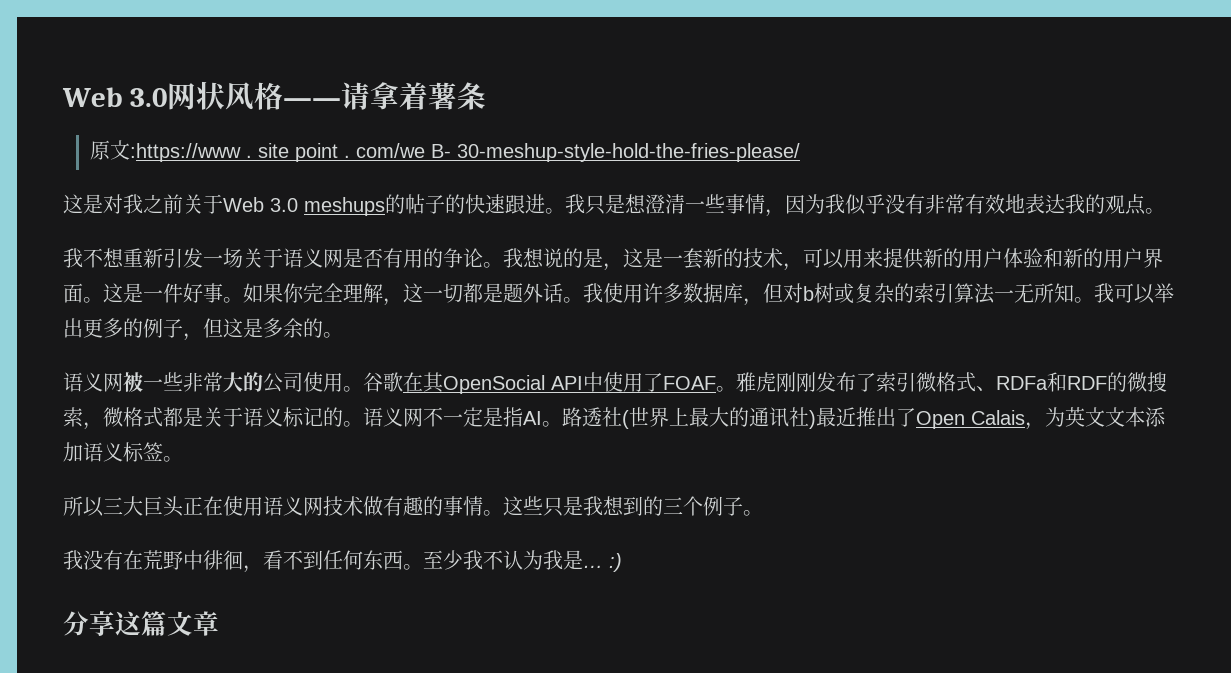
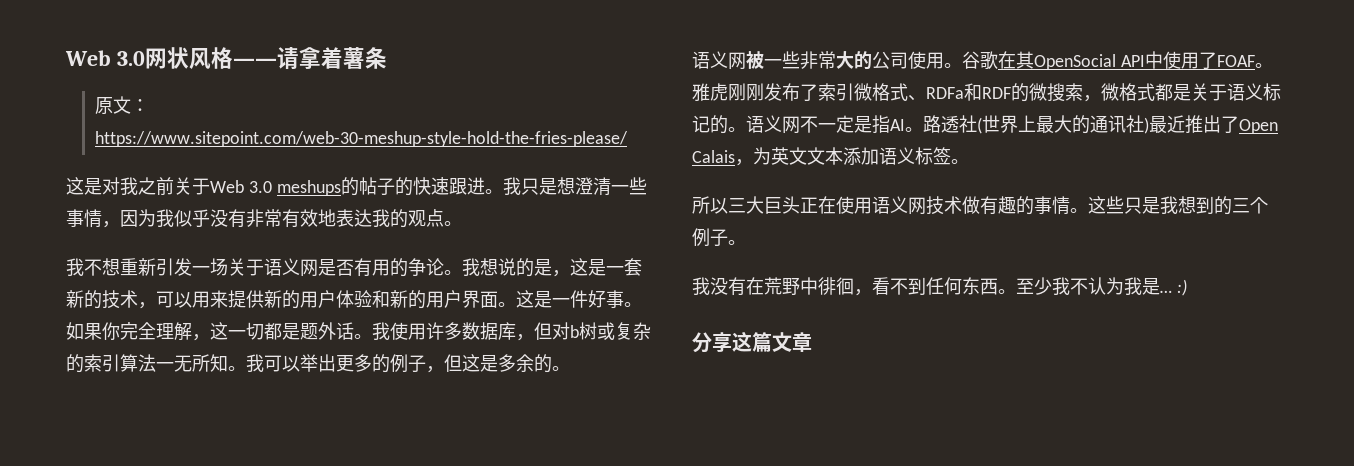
[130,143,801,162] :https://www . site point . com/we B- 30-meshup-style-hold-the-fries-please/ -> [130,99,149,112] [94,131,628,147] ：https://www.sitepoint.com/web-30-meshup-style-hold-the-fries-please/

